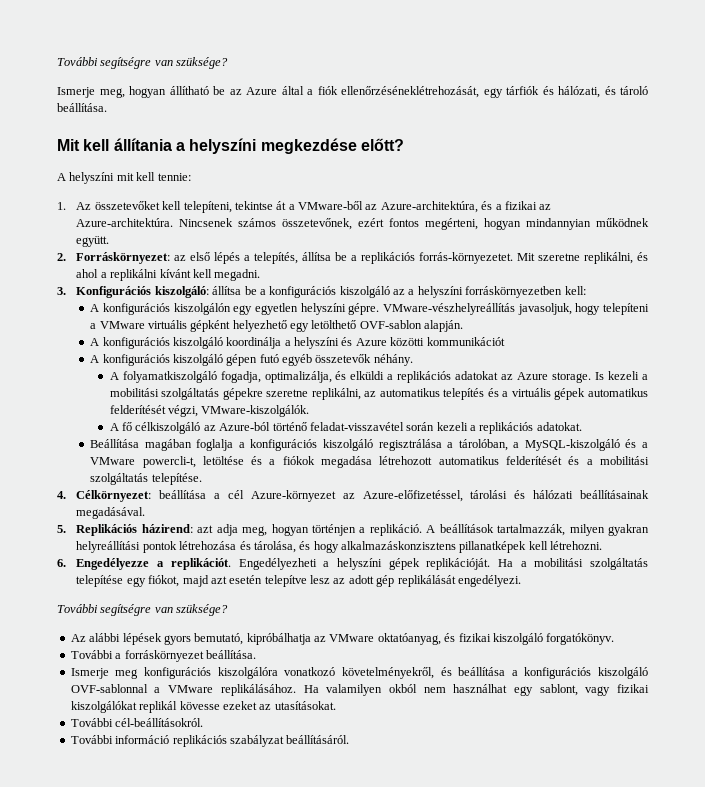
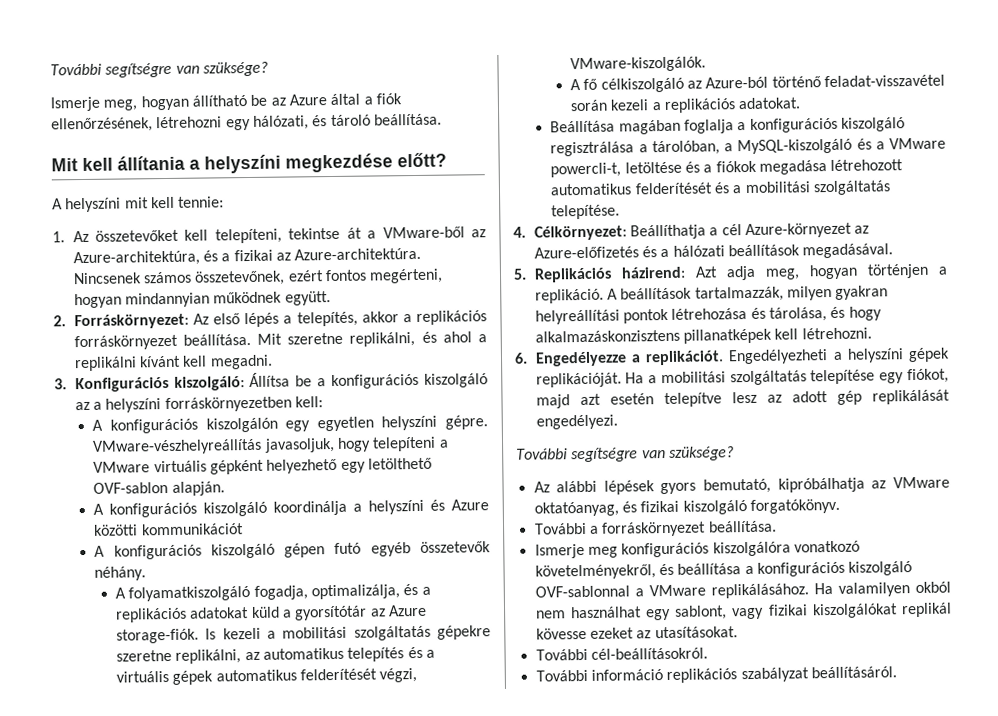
[341,86,554,98] ellenőrzéséneklétrehozását, egy tárfiók és -> [51,116,251,133] ellenőrzésének, létrehozni egy
[174,255,187,261] az -> [192,313,209,325] Az
[302,252,514,264] állítsa be a replikációs forrás-környezetet. -> [361,310,487,325] [73,333,251,351] akkor a replikációs forráskörnyezet beállítása.
[212,286,242,295] állítsa -> [249,372,291,388] Állítsa
[350,371,385,380] elküldi -> (419, 589) none
[501,372,592,383] az Azure storage. -> [250,604,427,621] [115,628,199,644] küld a gyorsítótár az Azure storage-fiók.
[159,490,207,499] beállítása -> [629,224,706,240] Beállíthatja
[362,490,649,502] Azure-előfizetéssel, tárolási és hálózati beállításainak -> [533,244,800,259] Azure-előfizetés és a hálózati beállítások
[197,525,214,533] azt -> [694,266,718,278] Azt

